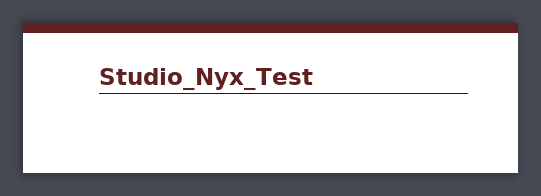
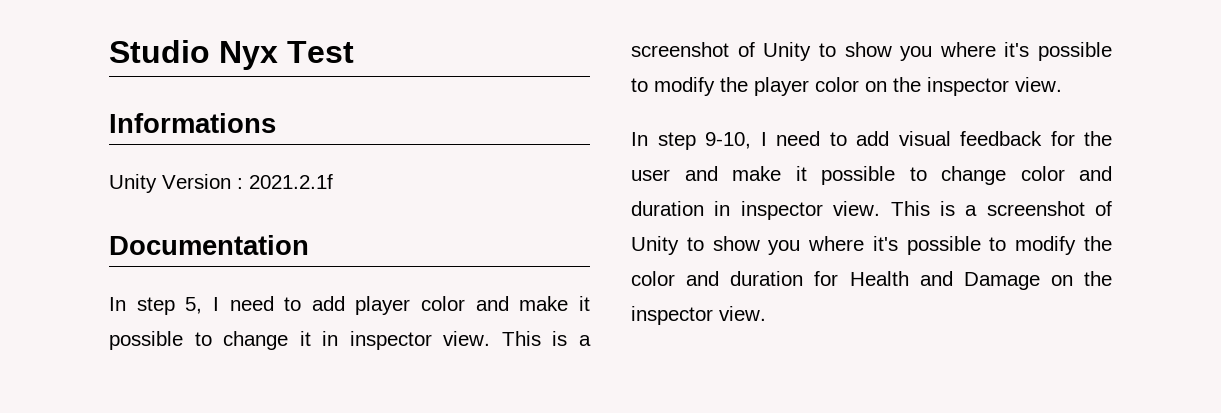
[99,68,313,90] Studio_Nyx_Test -> [109,40,354,70] [109,113,276,133] [109,174,333,193] [109,235,309,255] [109,296,590,315] [109,331,591,350] [631,42,1112,61] [631,77,1062,96] [631,131,1112,150] [631,166,1112,185] [631,201,1112,220] [631,236,1112,255] [631,271,1112,290] [631,306,766,325] Studio Nyx Test // Informations // Unity Version : 2021.2.1f // Documentation // In step 5, I need to add player color and make it possible to change it in inspector view. This is a screenshot of Unity to show you where it's possible to modify the player color on the inspector view. // In step 9-10, I need to add visual feedback for the user and make it possible to change color and duration in inspector view. This is a screenshot of Unity to show you where it's possible to modify the color and duration for Health and Damage on the inspector view.

